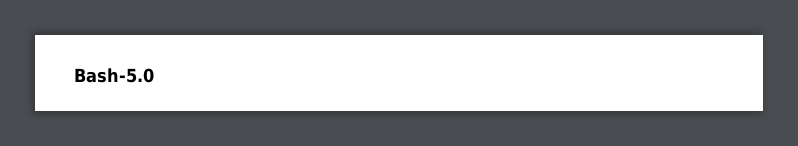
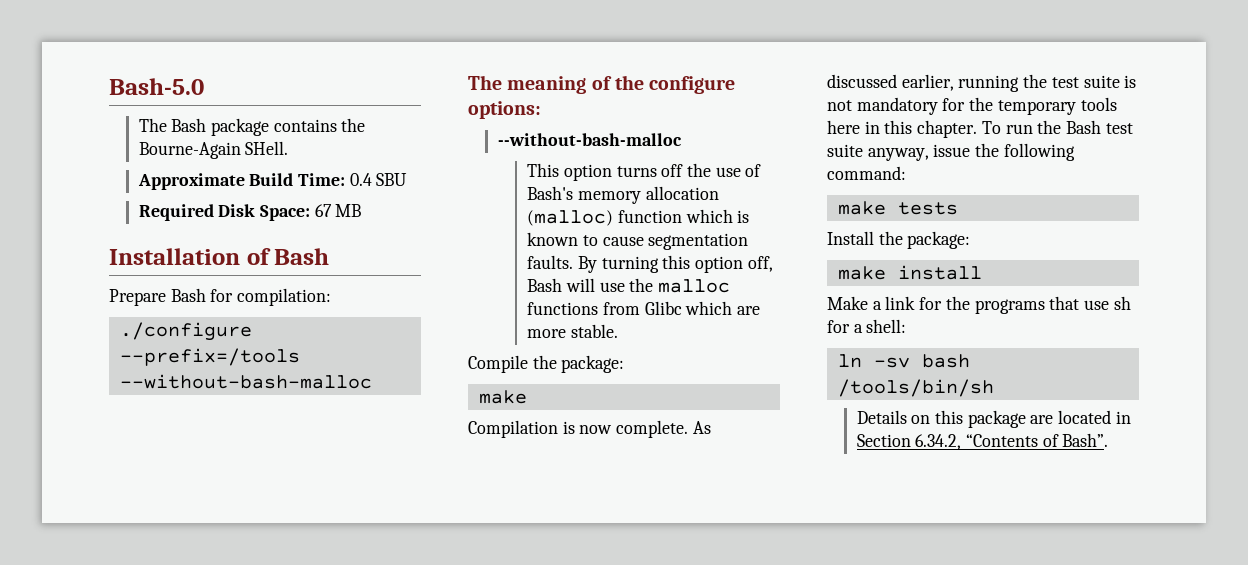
(154, 75) none -> [138,118,366,136] [138,141,289,159] [137,173,408,190] [138,204,362,221] [109,248,330,265] [109,288,332,306] [119,322,252,341] [119,348,300,366] [119,374,372,389] [468,75,736,94] [468,101,541,119] [497,133,682,146] [527,163,762,181] [527,186,719,204] [527,209,750,226] [527,232,749,250] [527,255,773,273] [527,278,730,293] [527,301,760,315] [527,324,618,338] [468,355,625,373] [478,390,527,404] [468,420,711,438] [827,74,1137,92] [827,97,1117,115] [827,120,1133,138] [827,143,1075,161] [827,166,906,180] [837,201,958,215] [827,231,971,249] [837,265,982,280] [827,296,1131,314] [827,319,907,333] [837,354,970,368] [837,379,994,397] [856,410,1131,428] [856,433,1109,450] // The Bash package contains the Bourne-Again SHell. // Approximate Build Time: 0.4 SBU // Required Disk Space: 67 MB // Installation of Bash // Prepare Bash for compilation: // ./configure --prefix=/tools --without-bash-malloc // The meaning of the configure options: // --without-bash-malloc // This option turns off the use of Bash's memory allocation (malloc) function which is known to cause segmentation faults. By turning this option off, Bash will use the malloc functions from Glibc which are more stable. // Compile the package: // make // Compilation is now complete. As discussed earlier, running the test suite is not mandatory for the temporary tools here in this chapter. To run the Bash test suite anyway, issue the following command: // make tests // Install the package: // make install // Make a link for the programs that use sh for a shell: // ln -sv bash /tools/bin/sh // Details on this package are located in Section 6.34.2, “Contents of Bash”.

